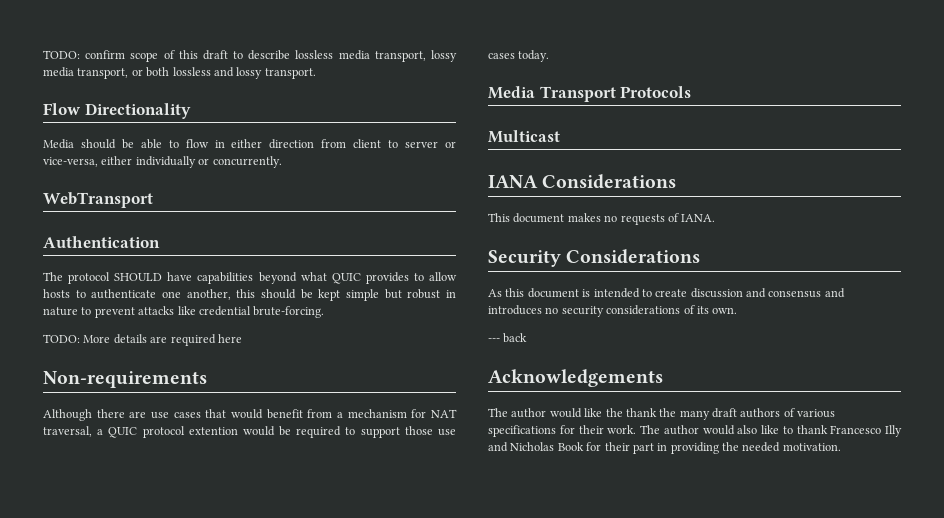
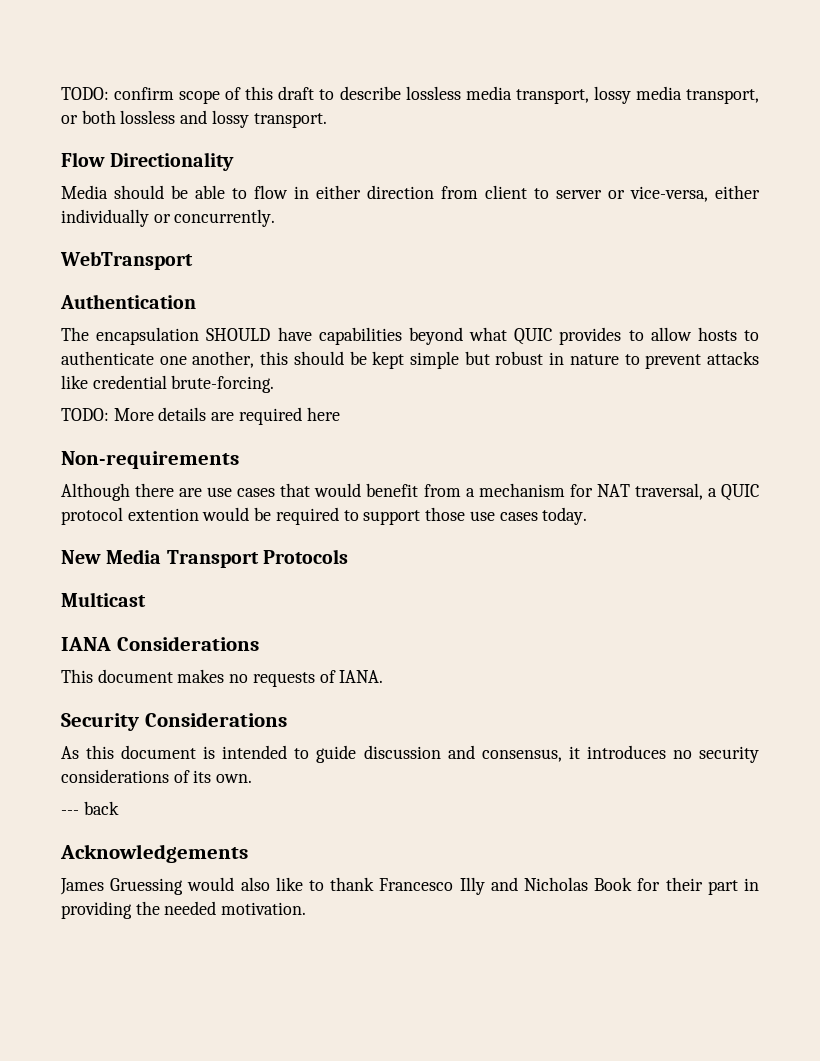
[68,272,111,284] protocol -> [96,327,200,345] encapsulation
(550, 56) none -> [61,550,101,564] New
[655,289,688,297] create -> [316,745,357,763] guide
[768,288,845,298] consensus and -> [481,746,580,762] consensus, it
[488,408,836,420] [488,425,699,437] The author would like the thank the many draft authors of various specifications for their work. The author -> [60,878,184,895] James Gruessing

